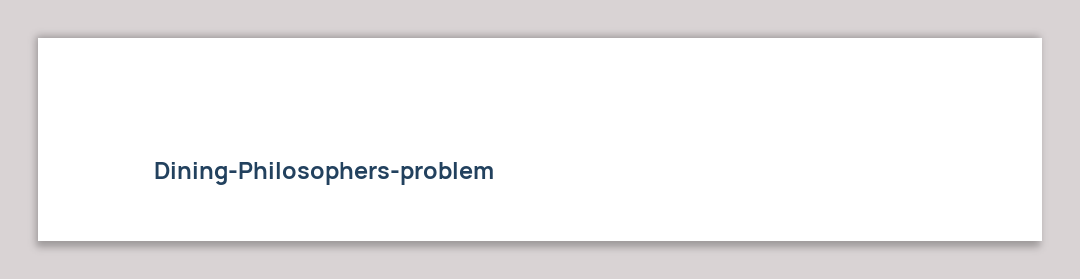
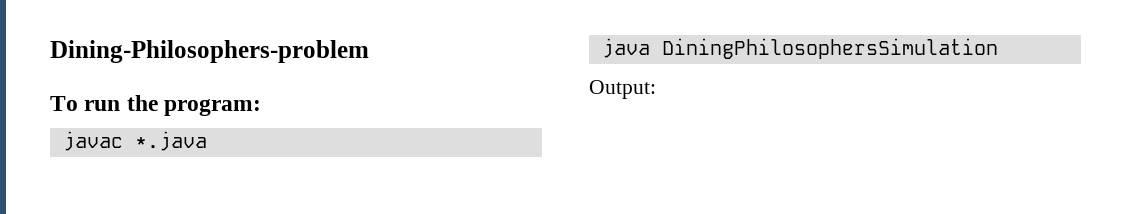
(494, 173) none -> [50,95,262,116] [62,131,207,151] [601,38,998,59] [589,80,656,99] // To run the program: // javac *.java // java DiningPhilosophersSimulation // Output:

